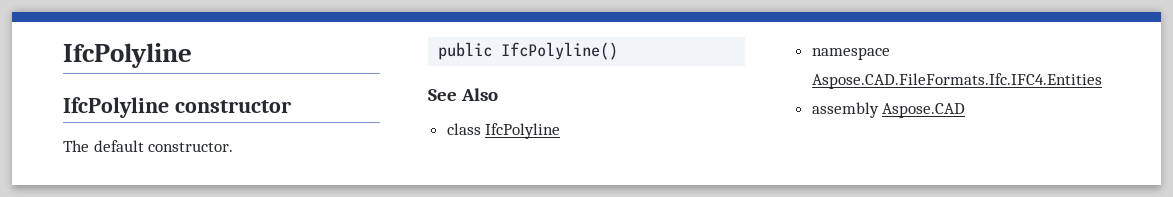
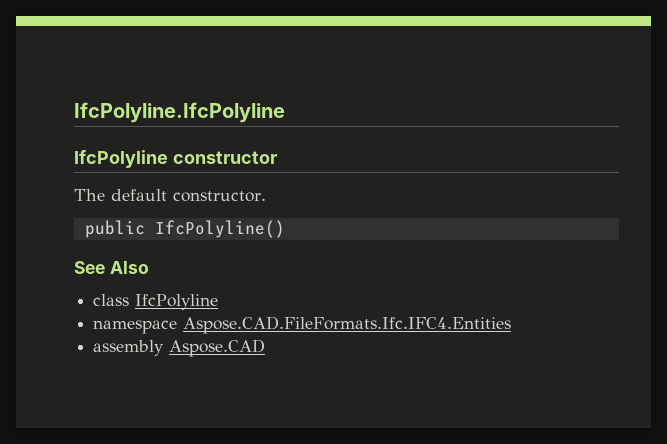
[63,43,192,68] IfcPolyline -> [74,102,285,123] IfcPolyline.IfcPolyline

